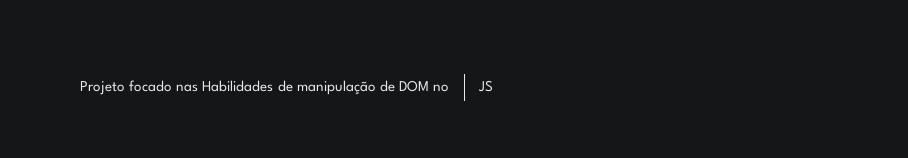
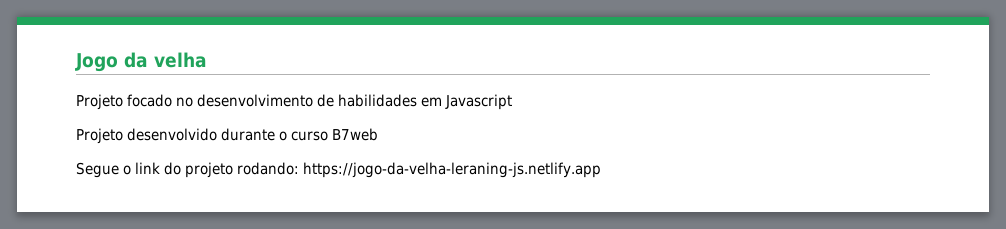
[80,80,493,95] Projeto focado nas Habilidades de manipulação de DOM no JS -> [75,52,207,72] [76,94,513,110] [76,128,379,144] [76,162,602,178] Jogo da velha // Projeto focado no desenvolvimento de habilidades em Javascript // Projeto desenvolvido durante o curso B7web // Segue o link do projeto rodando: https://jogo-da-velha-leraning-js.netlify.app

